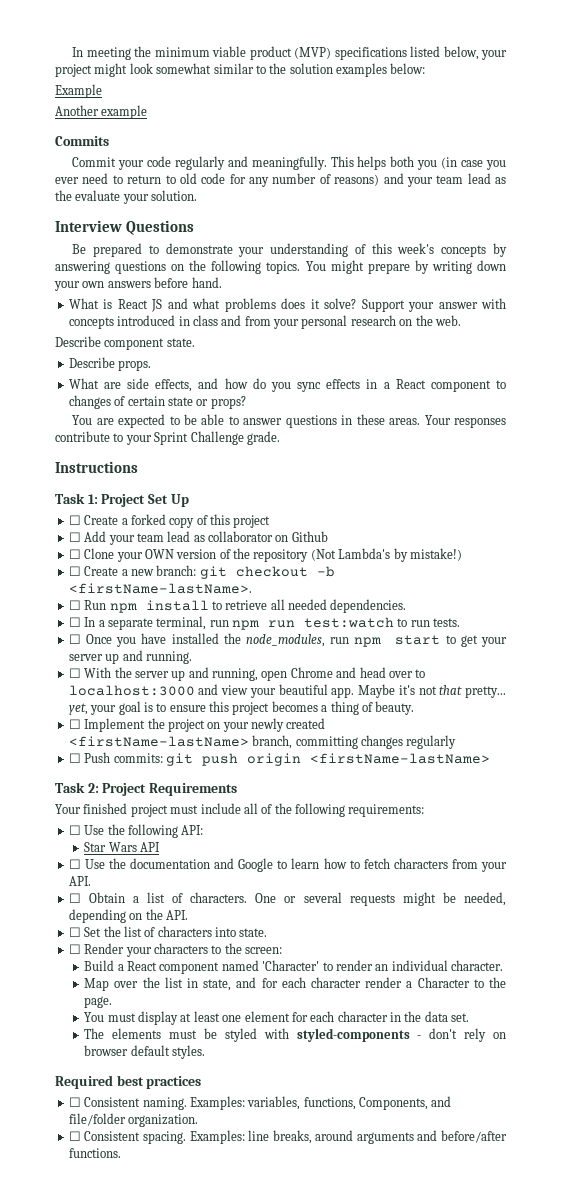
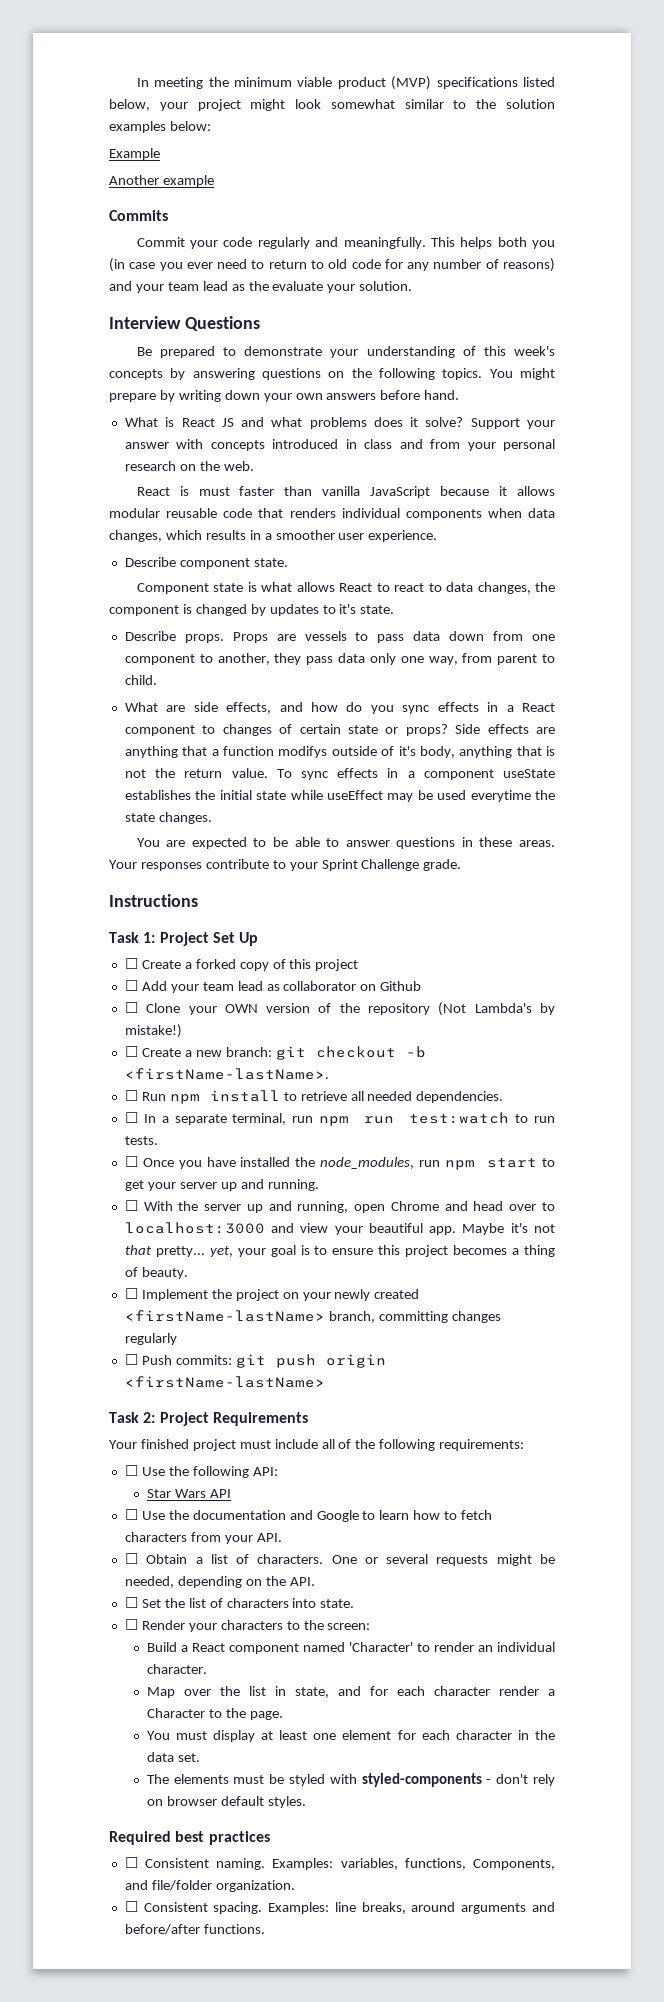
[55,336,195,350] [68,357,152,371] Describe component state. // Describe props. -> [136,486,555,498] [109,508,555,520] [109,530,438,542] [124,557,288,569] [136,582,556,594] [109,604,395,616] [124,631,556,643] [124,653,555,665] [124,675,157,685] React is must faster than vanilla JavaScript because it allows modular reusable code that renders individual components when data changes, which results in a smoother user experience. // Describe component state. // Component state is what allows React to react to data changes, the component is changed by updates to it's state. // Describe props. Props are vessels to pass data down from one component to another, they pass data only one way, from parent to child.
(246, 402) none -> [455,724,556,734] [124,746,555,758] [124,768,555,780] [124,790,556,802] [124,812,212,824] Side effects are anything that a function modifys outside of it's body, anything that is not the return value. To sync effects in a component useState establishes the initial state while useEffect may be used everytime the state changes.

